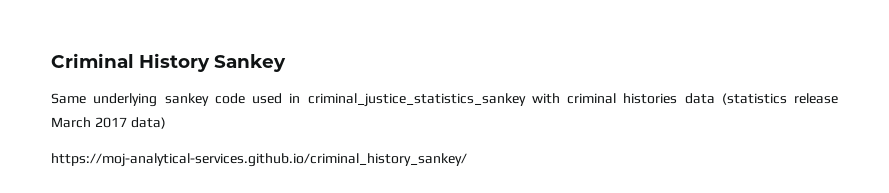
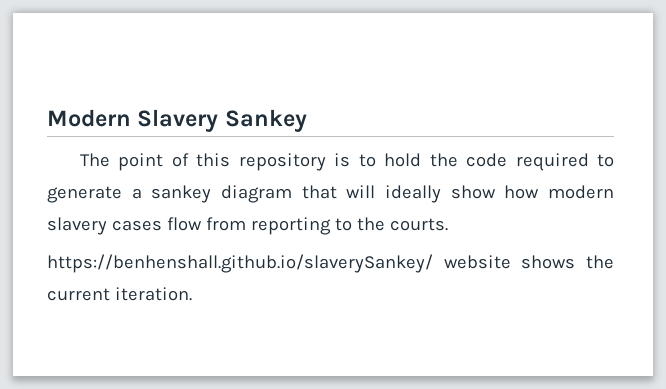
[51,53,210,72] Criminal History -> [47,109,219,132] Modern Slavery
[51,93,838,107] [51,117,166,129] [51,153,467,167] Same underlying sankey code used in criminal_justice_statistics_sankey with criminal histories data (statistics release March 2017 data) // https://moj-analytical-services.github.io/criminal_history_sankey/ -> [79,153,614,171] [47,185,614,203] [47,217,448,235] [47,254,614,273] [47,287,192,301] The point of this repository is to hold the code required to generate a sankey diagram that will ideally show how modern slavery cases flow from reporting to the courts. // https://benhenshall.github.io/slaverySankey/ website shows the current iteration.

